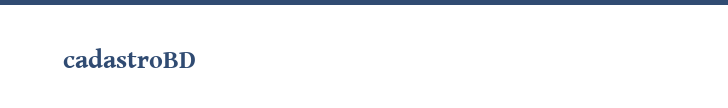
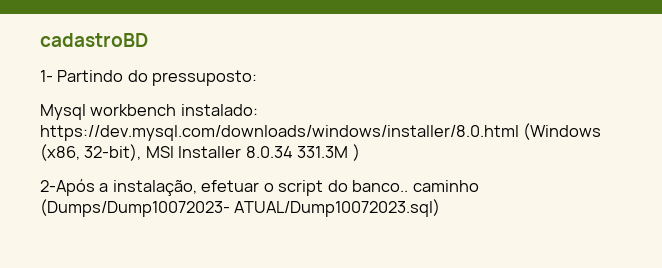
(196, 58) none -> [40,70,258,86] [40,104,258,120] [40,123,602,141] [40,144,360,161] [40,179,479,196] [40,199,441,217] // 1- Partindo do pressuposto: // Mysql workbench instalado: https://dev.mysql.com/downloads/windows/installer/8.0.html (Windows (x86, 32-bit), MSI Installer 8.0.34 331.3M ) // 2-Após a instalação, efetuar o script do banco.. caminho (Dumps/Dump10072023- ATUAL/Dump10072023.sql)

